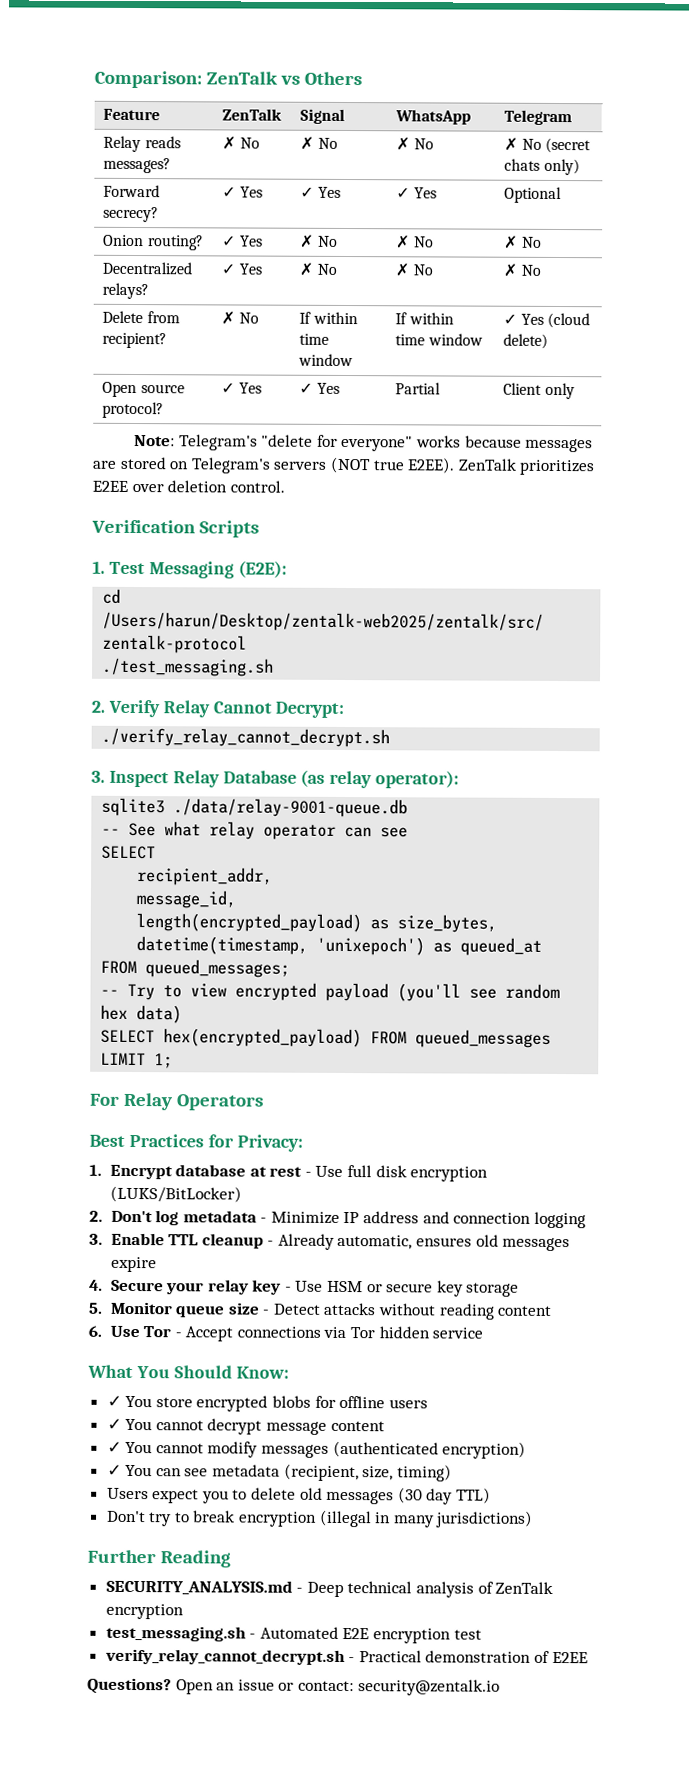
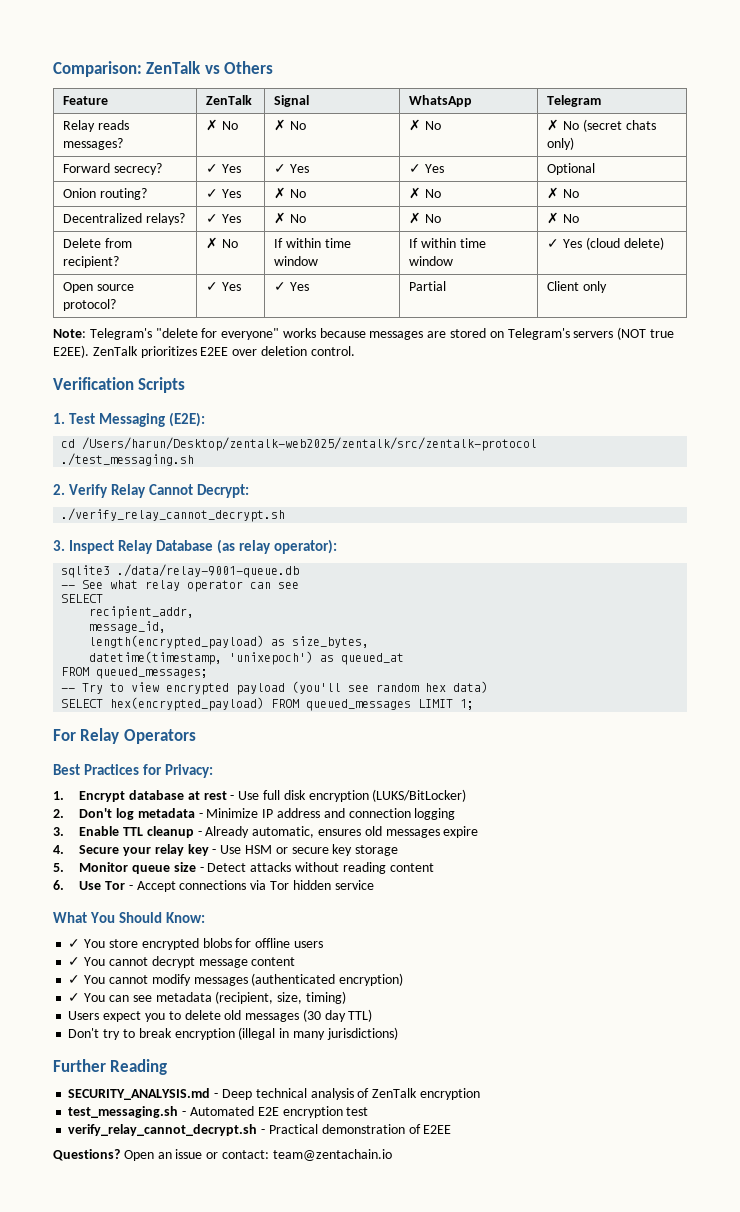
[357,1679,500,1696] security@zentalk.io -> [272,1149,392,1161] team@zentachain.io

